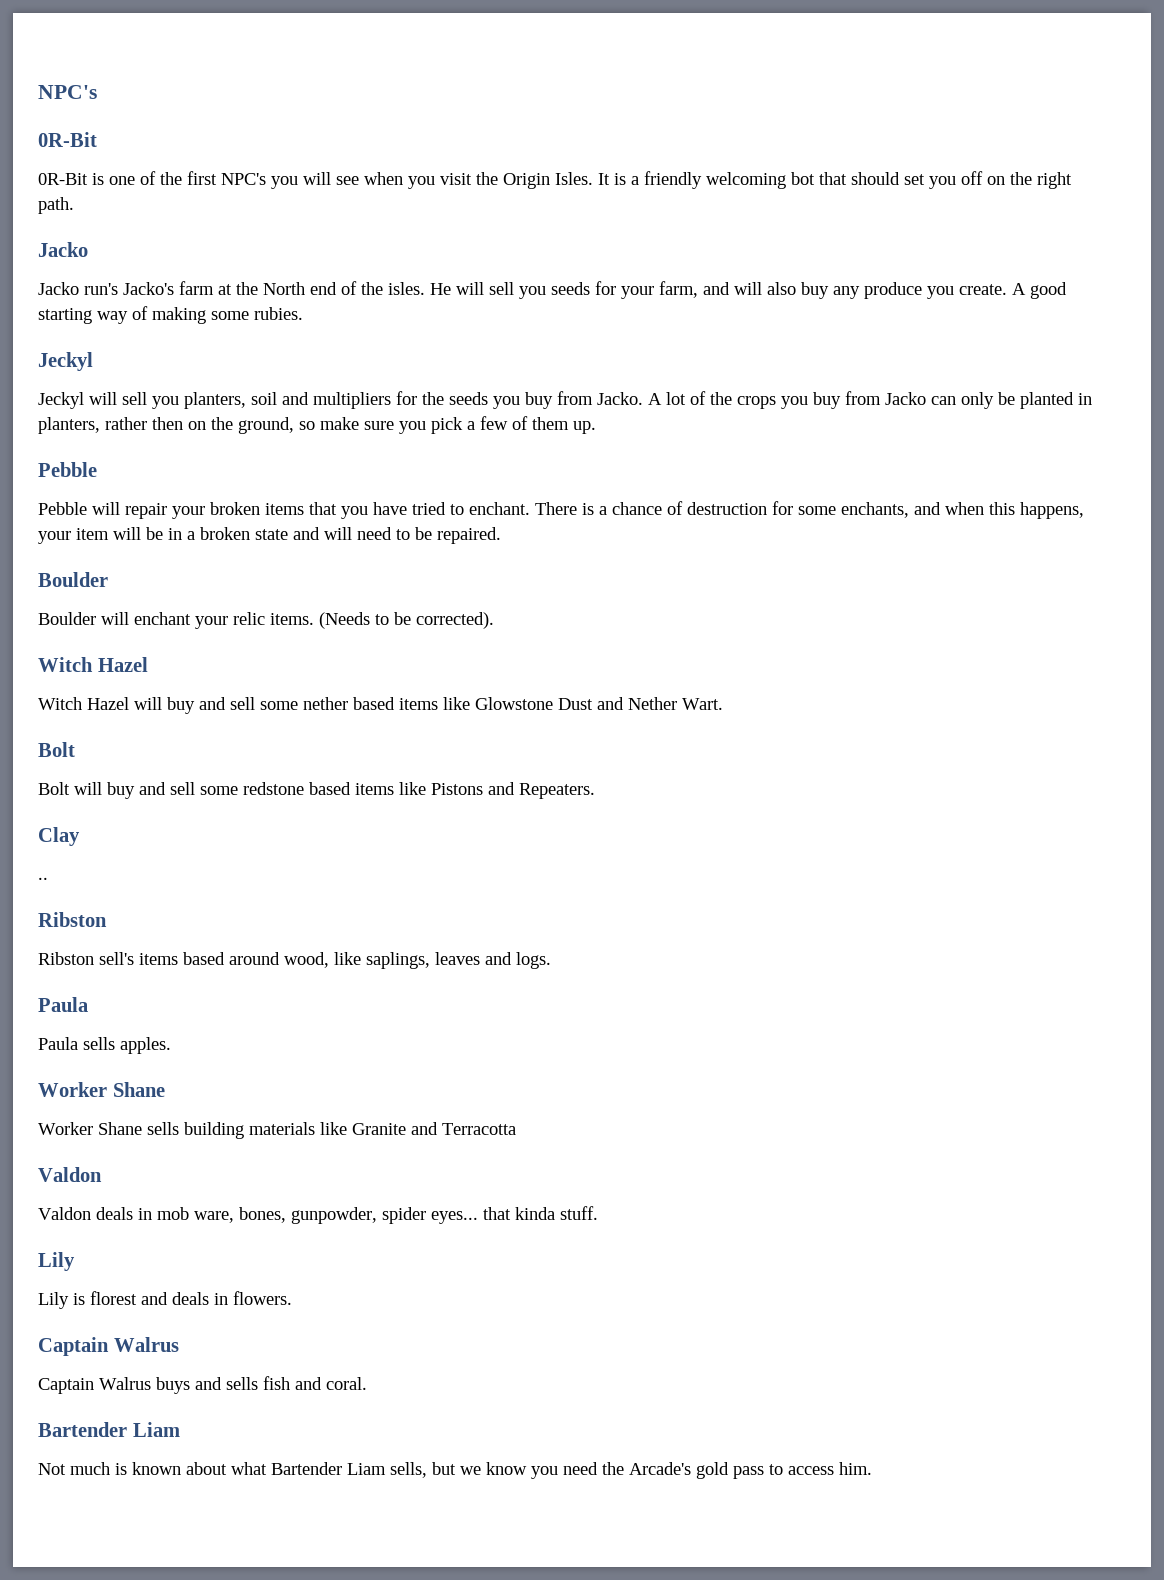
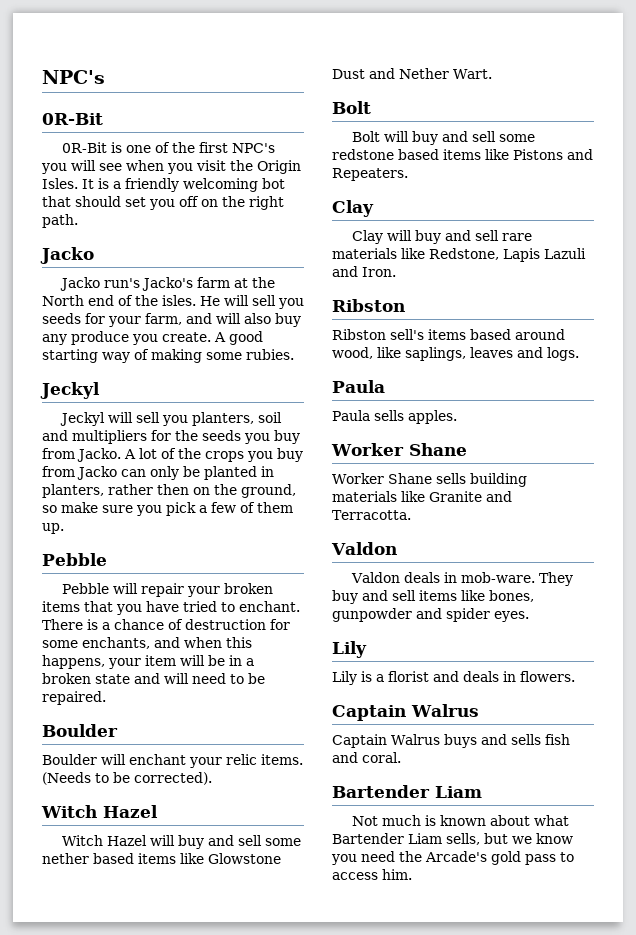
[38,877,48,880] .. -> [352,230,533,244] [332,248,586,262] [332,266,396,277] Clay will buy and sell rare materials like Redstone, Lapis Lazuli and Iron.
[442,1123,516,1135] Terracotta -> [332,510,411,520] Terracotta.
[157,1206,598,1224] mob ware, bones, gunpowder, spider eyes... that kinda stuff. -> [461,572,574,586] [332,590,534,604] [332,608,529,622] mob-ware. They buy and sell items like bones, gunpowder and spider eyes.
[90,1291,137,1305] florest -> [376,671,429,682] a florist

